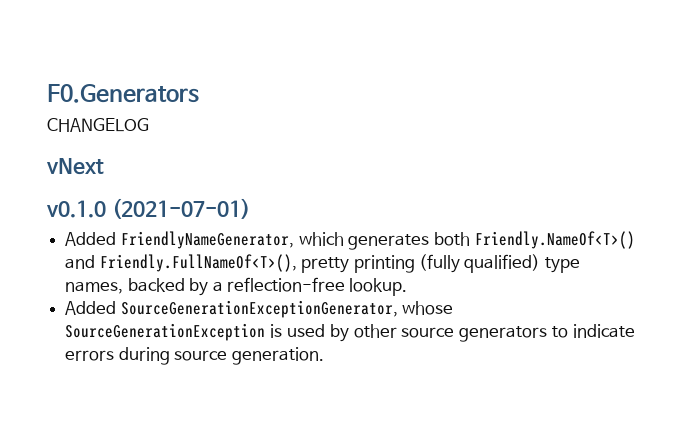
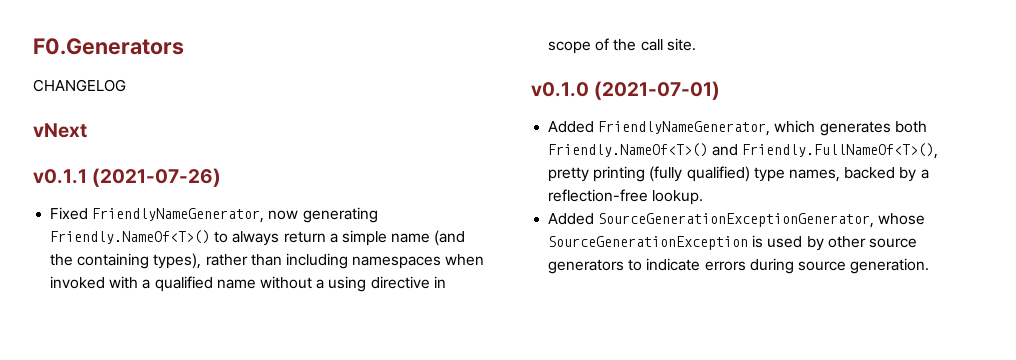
(104, 166) none -> [33,168,222,187] [50,207,378,223] [50,230,466,246] [50,253,485,269] [50,276,446,292] [548,38,696,54] // v0.1.1 (2021-07-26) // Fixed FriendlyNameGenerator, now generating Friendly.NameOf<T>() to always return a simple name (and the containing types), rather than including namespaces when invoked with a qualified name without a using directive in scope of the call site.

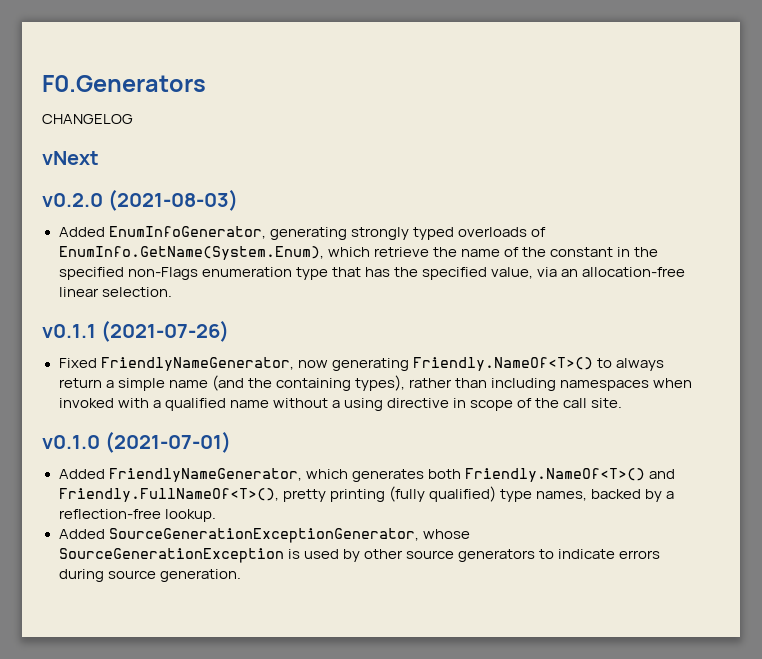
(87, 130) none -> [42,189,239,211] [58,226,546,240] [58,246,658,260] [58,267,686,280] [58,287,172,297] // v0.2.0 (2021-08-03) // Added EnumInfoGenerator, generating strongly typed overloads of EnumInfo.GetName(System.Enum), which retrieve the name of the constant in the specified non-Flags enumeration type that has the specified value, via an allocation-free linear selection.

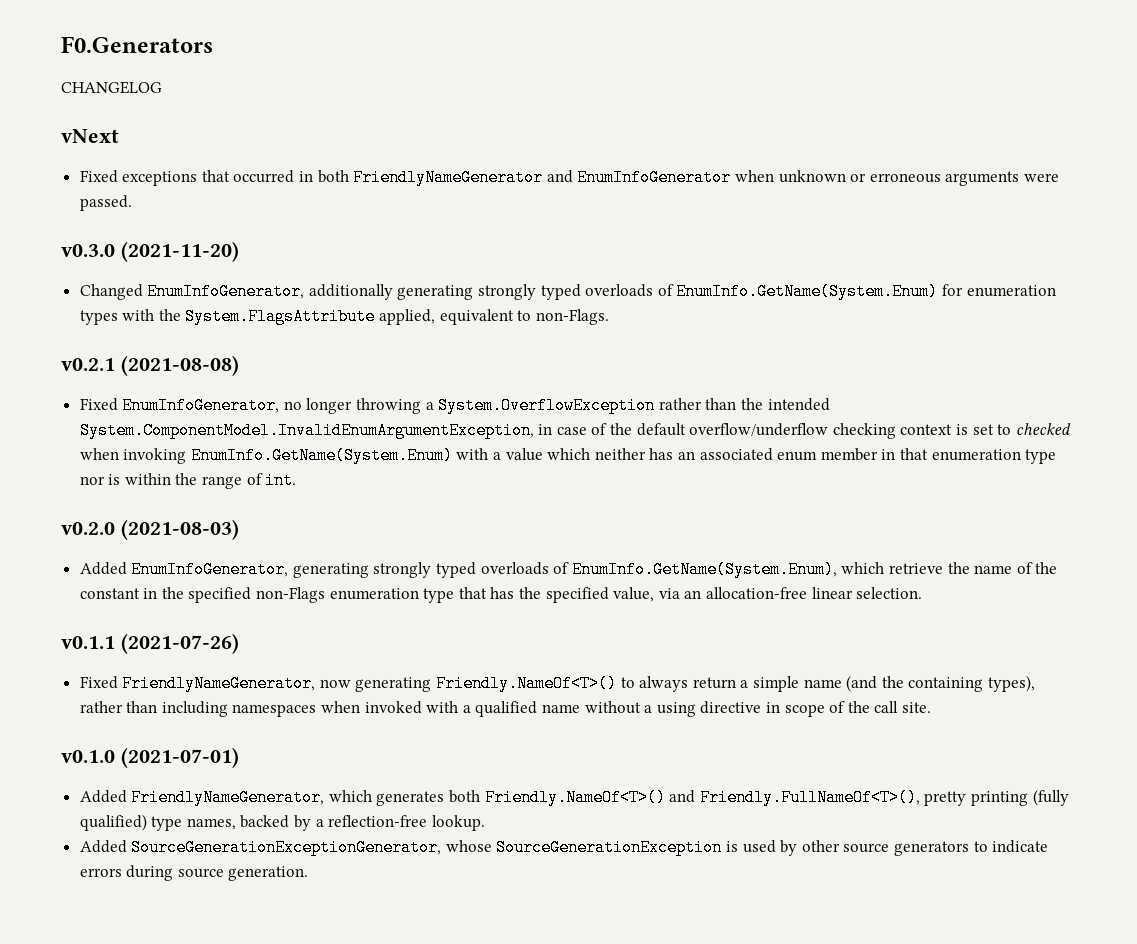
(99, 158) none -> [79,169,1059,186] [79,195,132,211] [61,241,239,262] [79,283,1056,300] [79,308,609,325] [61,355,239,376] [79,397,830,414] [79,422,1071,439] [79,447,1057,464] [79,472,297,489] // Fixed exceptions that occurred in both FriendlyNameGenerator and EnumInfoGenerator when unknown or erroneous arguments were passed. // v0.3.0 (2021-11-20) // Changed EnumInfoGenerator, additionally generating strongly typed overloads of EnumInfo.GetName(System.Enum) for enumeration types with the System.FlagsAttribute applied, equivalent to non-Flags. // v0.2.1 (2021-08-08) // Fixed EnumInfoGenerator, no longer throwing a System.OverflowException rather than the intended System.ComponentModel.InvalidEnumArgumentException, in case of the default overflow/underflow checking context is set to checked when invoking EnumInfo.GetName(System.Enum) with a value which neither has an associated enum member in that enumeration type nor is within the range of int.

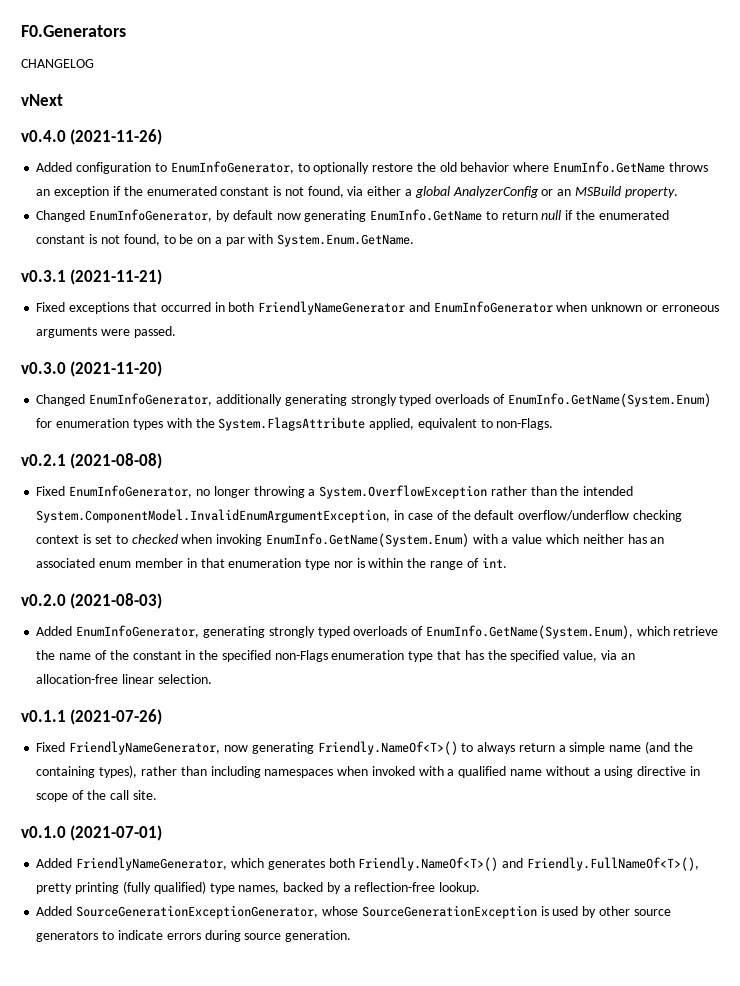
(119, 136) none -> [21,129,163,145] [36,161,708,174] [36,186,678,198] [36,209,669,222] [36,234,415,247] [21,269,163,285] // v0.4.0 (2021-11-26) // Added configuration to EnumInfoGenerator, to optionally restore the old behavior where EnumInfo.GetName throws an exception if the enumerated constant is not found, via either a global AnalyzerConfig or an MSBuild property. // Changed EnumInfoGenerator, by default now generating EnumInfo.GetName to return null if the enumerated constant is not found, to be on a par with System.Enum.GetName. // v0.3.1 (2021-11-21)

